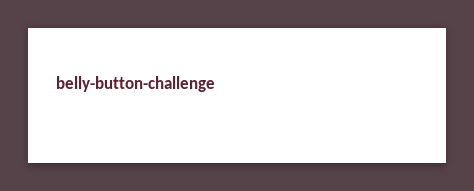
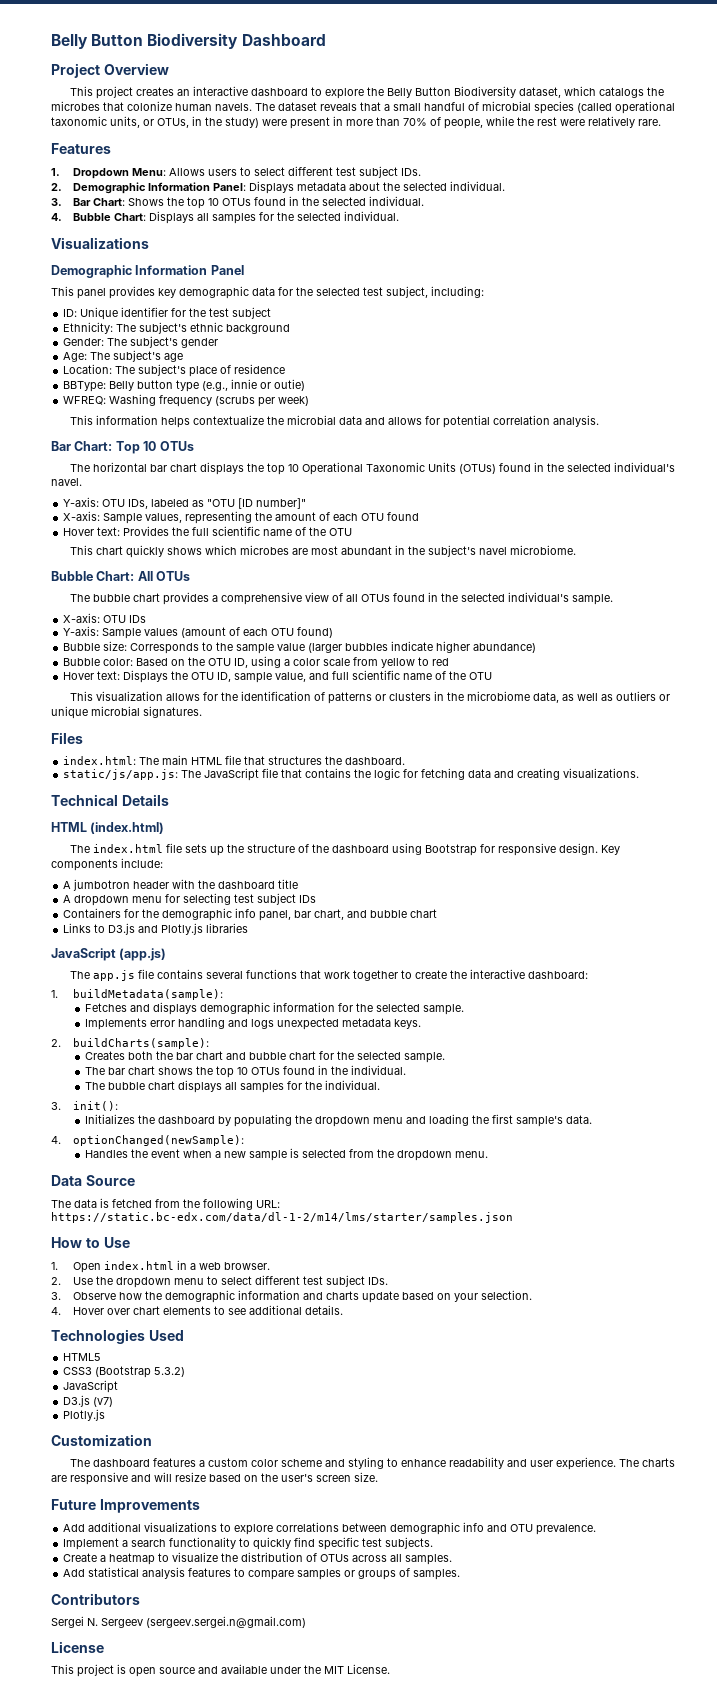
[56,76,215,92] belly-button-challenge -> [51,33,326,49] [51,63,169,78] [69,86,664,99] [51,101,675,114] [51,116,661,129] [51,143,111,154] [51,166,421,179] [51,181,505,194] [51,196,424,209] [51,211,399,224] [51,237,149,249] [51,265,244,278] [51,286,484,299] [63,307,272,320] [63,322,291,334] [63,336,219,348] [63,350,184,362] [63,364,286,377] [63,379,306,392] [63,394,310,407] [69,415,599,428] [51,441,194,454] [69,462,675,475] [51,478,82,486] [63,497,307,509] [63,511,420,524] [63,526,353,536] [69,545,576,558] [51,571,191,581] [69,592,613,605] [63,613,147,623] [63,626,334,639] [63,641,537,654] [63,656,450,668] [63,670,493,683] [69,691,670,704] [51,706,202,719] [51,732,83,744] [63,755,406,765] [63,768,640,781] [51,794,169,806] [51,822,165,834] [69,843,620,856] [51,858,163,871] [63,879,299,891] [63,893,317,906] [63,908,438,921] [63,923,249,935] [51,948,167,961] [69,969,588,981] [51,989,223,1000] [84,1002,464,1015] [84,1017,421,1030] [51,1038,209,1049] [84,1051,445,1063] [84,1065,406,1078] [84,1080,380,1093] [51,1101,118,1111] [84,1114,592,1127] [51,1135,244,1146] [84,1148,488,1161] [51,1175,135,1186] [51,1198,280,1210] [51,1212,513,1223] [51,1237,130,1248] [51,1260,270,1273] [51,1275,388,1288] [51,1290,532,1303] [51,1305,343,1315] [51,1329,184,1344] [63,1353,102,1361] [63,1366,186,1378] [63,1380,119,1393] [63,1395,114,1407] [63,1409,106,1421] [51,1434,152,1446] [69,1457,675,1470] [51,1472,378,1485] [51,1499,200,1513] [63,1522,597,1535] [63,1537,434,1550] [63,1552,453,1565] [63,1567,461,1580] [51,1593,140,1605] [51,1616,306,1628] [51,1641,104,1653] [51,1664,390,1677] Belly Button Biodiversity Dashboard // Project Overview // This project creates an interactive dashboard to explore the Belly Button Biodiversity dataset, which catalogs the microbes that colonize human navels. The dataset reveals that a small handful of microbial species (called operational taxonomic units, or OTUs, in the study) were present in more than 70% of people, while the rest were relatively rare. // Features // 1. Dropdown Menu: Allows users to select different test subject IDs. // 2. Demographic Information Panel: Displays metadata about the selected individual. // 3. Bar Chart: Shows the top 10 OTUs found in the selected individual. // 4. Bubble Chart: Displays all samples for the selected individual. // Visualizations // Demographic Information Panel // This panel provides key demographic data for the selected test subject, including: // ID: Unique identifier for the test subject // Ethnicity: The subject's ethnic background // Gender: The subject's gender // Age: The subject's age // Location: The subject's place of residence // BBType: Belly button type (e.g., innie or outie) // WFREQ: Washing frequency (scrubs per week) // This information helps contextualize the microbial data and allows for potential correlation analysis. // Bar Chart: Top 10 OTUs // The horizontal bar chart displays the top 10 Operational Taxonomic Units (OTUs) found in the selected individual's navel. // Y-axis: OTU IDs, labeled as "OTU [ID number]" // X-axis: Sample values, representing the amount of each OTU found // Hover text: Provides the full scientific name of the OTU // This chart quickly shows which microbes are most abundant in the subject's navel microbiome. // Bubble Chart: All OTUs // The bubble chart provides a comprehensive view of all OTUs found in the selected individual's sample. // X-axis: OTU IDs // Y-axis: Sample values (amount of each OTU found) // Bubble size: Corresponds to the sample value (larger bubbles indicate higher abundance) // Bubble color: Based on the OTU ID, using a color scale from yellow to red // Hover text: Displays the OTU ID, sample value, and full scientific name of the OTU // This visualization allows for the identification of patterns or clusters in the microbiome data, as well as outliers or unique microbial signatures. // Files // index.html: The main HTML file that structures the dashboard. // static/js/app.js: The JavaScript file that contains the logic for fetching data and creating visualizations. // Technical Details // HTML (index.html) // The index.html file sets up the structure of the dashboard using Bootstrap for responsive design. Key components include: // A jumbotron header with the dashboard title // A dropdown menu for selecting test subject IDs // Containers for the demographic info panel, bar chart, and bubble chart // Links to D3.js and Plotly.js libraries // JavaScript (app.js) // The app.js file contains several functions that work together to create the interactive dashboard: // 1. buildMetadata(sample): // Fetches and displays demographic information for the selected sample. // Implements error handling and logs unexpected metadata keys. // 2. buildCharts(sample): // Creates both the bar chart and bubble chart for the selected sample. // The bar chart shows the top 10 OTUs found in the individual. // The bubble chart displays all samples for the individual. // 3. init(): // Initializes the dashboard by populating the dropdown menu and loading the first sample's data. // 4. optionChanged(newSample): // Handles the event when a new sample is selected from the dropdown menu. // Data Source // The data is fetched from the following URL: https://static.bc-edx.com/data/dl-1-2/m14/lms/starter/samples.json // How to Use // 1. Open index.html in a web browser. // 2. Use the dropdown menu to select different test subject IDs. // 3. Observe how the demographic information and charts update based on your selection. // 4. Hover over chart elements to see additional details. // Technologies Used // HTML5 // CSS3 (Bootstrap 5.3.2) // JavaScript // D3.js (v7) // Plotly.js // Customization // The dashboard features a custom color scheme and styling to enhance readability and user experience. The charts are responsive and will resize based on the user's screen size. // Future Improvements // Add additional visualizations to explore correlations between demographic info and OTU prevalence. // Implement a search functionality to quickly find specific test subjects. // Create a heatmap to visualize the distribution of OTUs across all samples. // Add statistical analysis features to compare samples or groups of samples. // Contributors // Sergei N. Sergeev (sergeev.sergei.n@gmail.com) // License // This project is open source and available under the MIT License.

